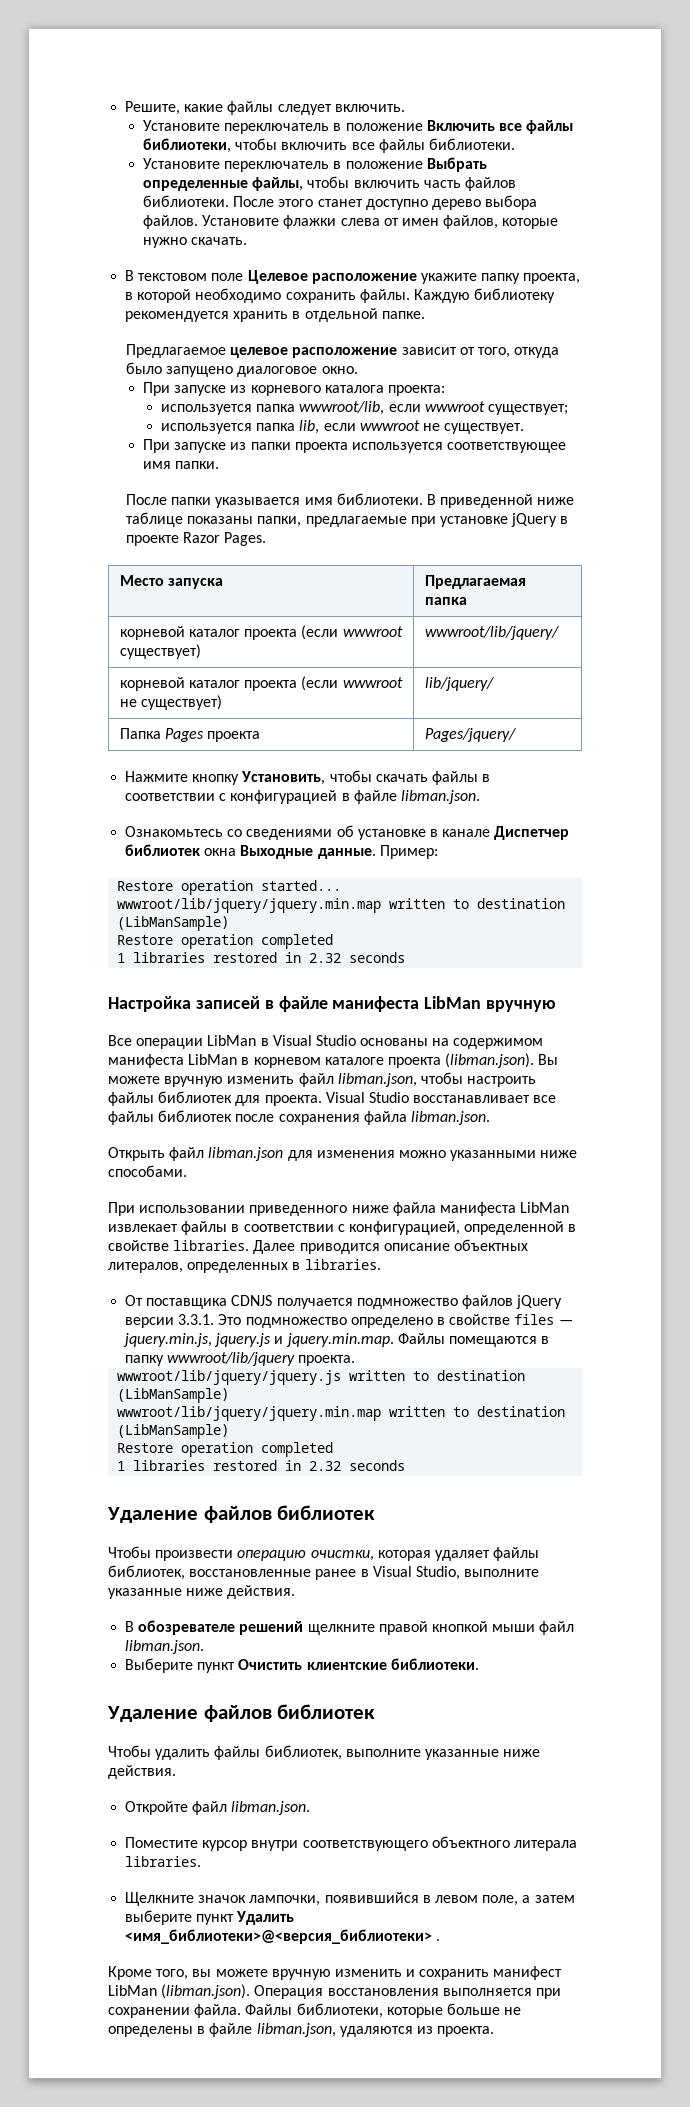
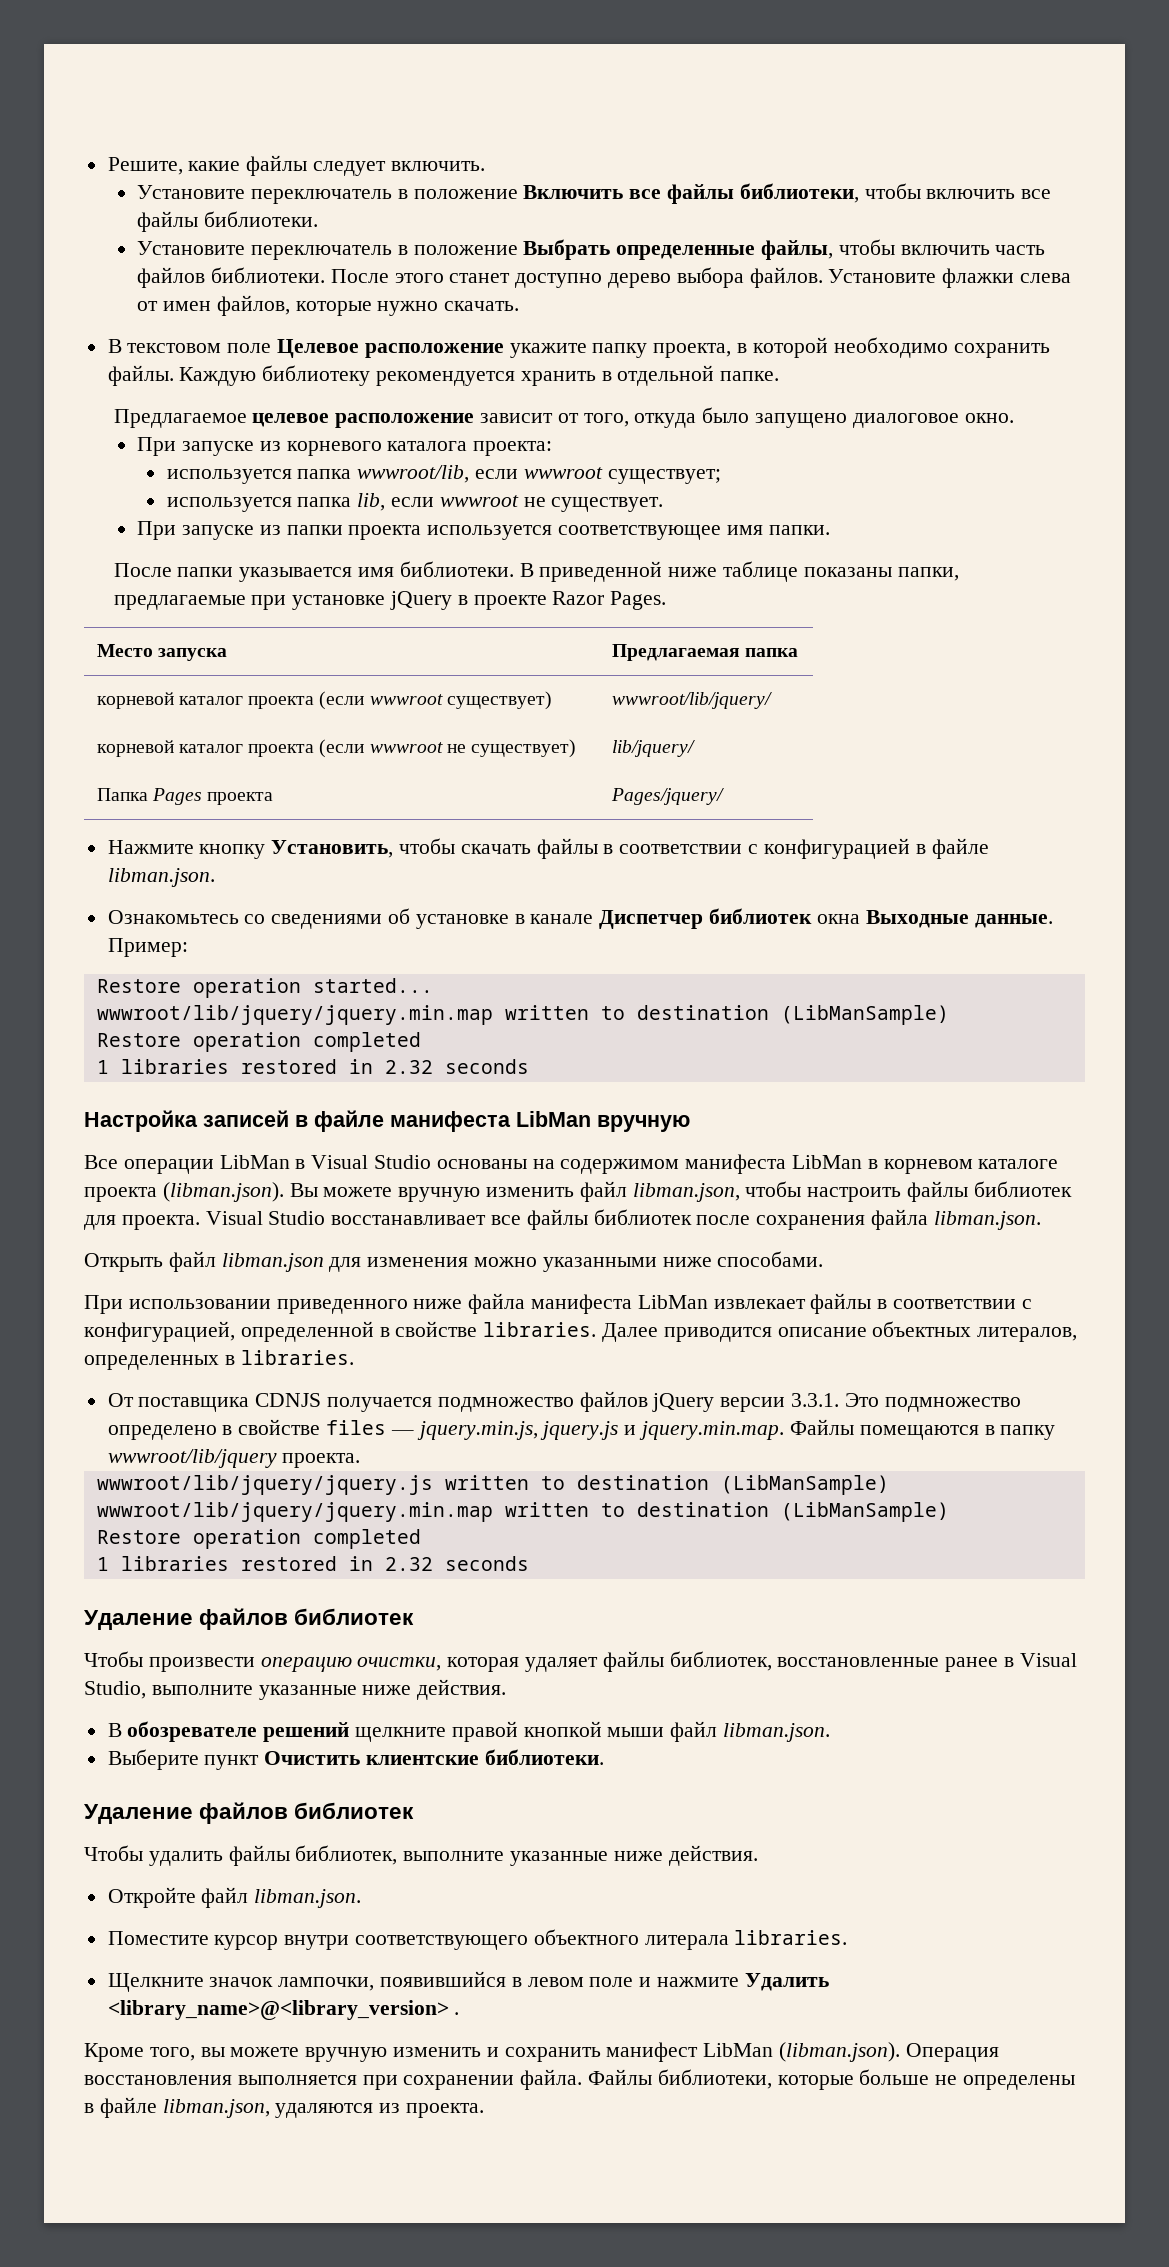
[482,1895,575,1906] [125,1910,295,1925] [125,1929,433,1944] поле, а затем выберите пункт Удалить <имя_библиотеки>@<версия_библиотеки> -> [589,1973,829,1991] [107,2000,449,2020] поле и нажмите Удалить <library_name>@<library_version>

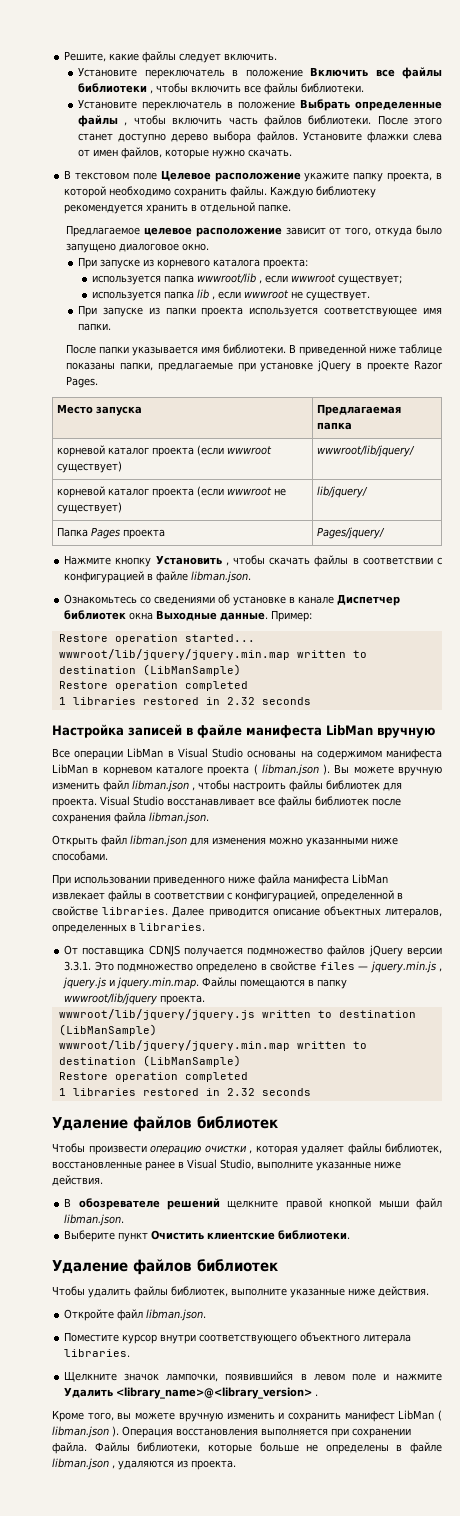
[739,183,859,203] библиотеки, -> [78,83,154,94] библиотеки ,
[760,240,833,260] файлы, -> [78,115,128,127] файлы ,
[357,465,470,483] wwwroot/lib, -> [196,273,262,284] wwwroot/lib ,
[357,493,386,511] lib, -> [196,289,215,300] lib ,
[271,840,394,858] Установить, -> [155,555,229,566] Установить ,
[162,1182,284,1202] (libman.json). -> [253,764,331,776] ( libman.json ).
[632,1183,740,1202] libman.json, -> [132,780,195,792] libman.json ,
[416,1421,538,1440] jquery.min.js, -> [369,961,442,973] jquery.min.js ,
[357,1657,442,1671] очистки, -> [204,1145,252,1154] очистки ,
[779,2042,901,2062] (libman.json). -> [437,1410,442,1421] [52,1426,119,1438] ( libman.json ).
[162,2099,270,2118] libman.json, -> [52,1458,115,1470] libman.json ,

